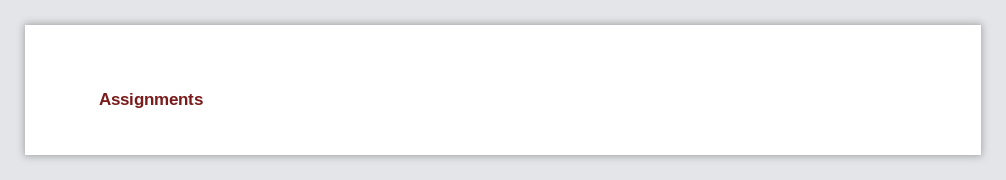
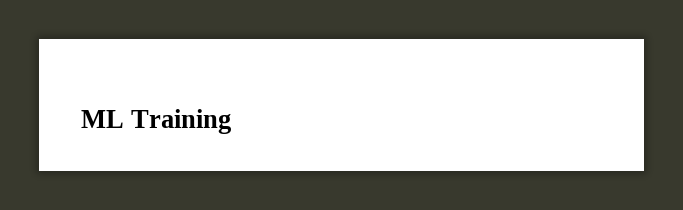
[99,93,203,108] Assignments -> [81,109,232,134] ML Training

